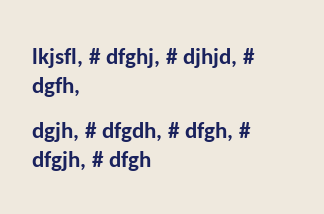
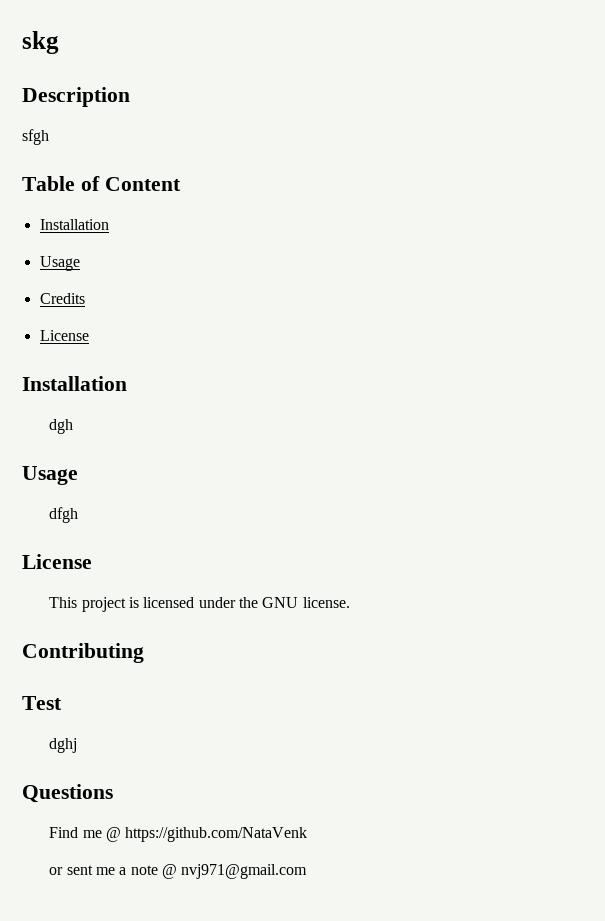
[32,48,256,68] [32,77,80,97] [32,122,252,142] [32,151,152,171] lkjsfl, # dfghj, # djhjd, # dgfh, // dgjh, # dfgdh, # dfgh, # dfgjh, # dfgh -> [22,31,59,54] [22,87,130,107] [22,129,49,145] [22,176,181,191] [39,219,109,230] [39,256,80,271] [39,293,85,304] [39,330,89,341] [22,376,127,391] [49,419,74,434] [22,466,78,485] [49,507,79,523] [22,554,92,569] [49,597,350,612] [22,643,144,663] [22,696,62,710] [49,738,78,753] [22,784,113,803] [49,827,308,842] [49,864,308,879] skg // Description // sfgh // Table of Content // Installation // Usage // Credits // License // Installation // dgh // Usage // dfgh // License // This project is licensed under the GNU license. // Contributing // Test // dghj // Questions // Find me @ https://github.com/NataVenk // or sent me a note @ nvj971@gmail.com

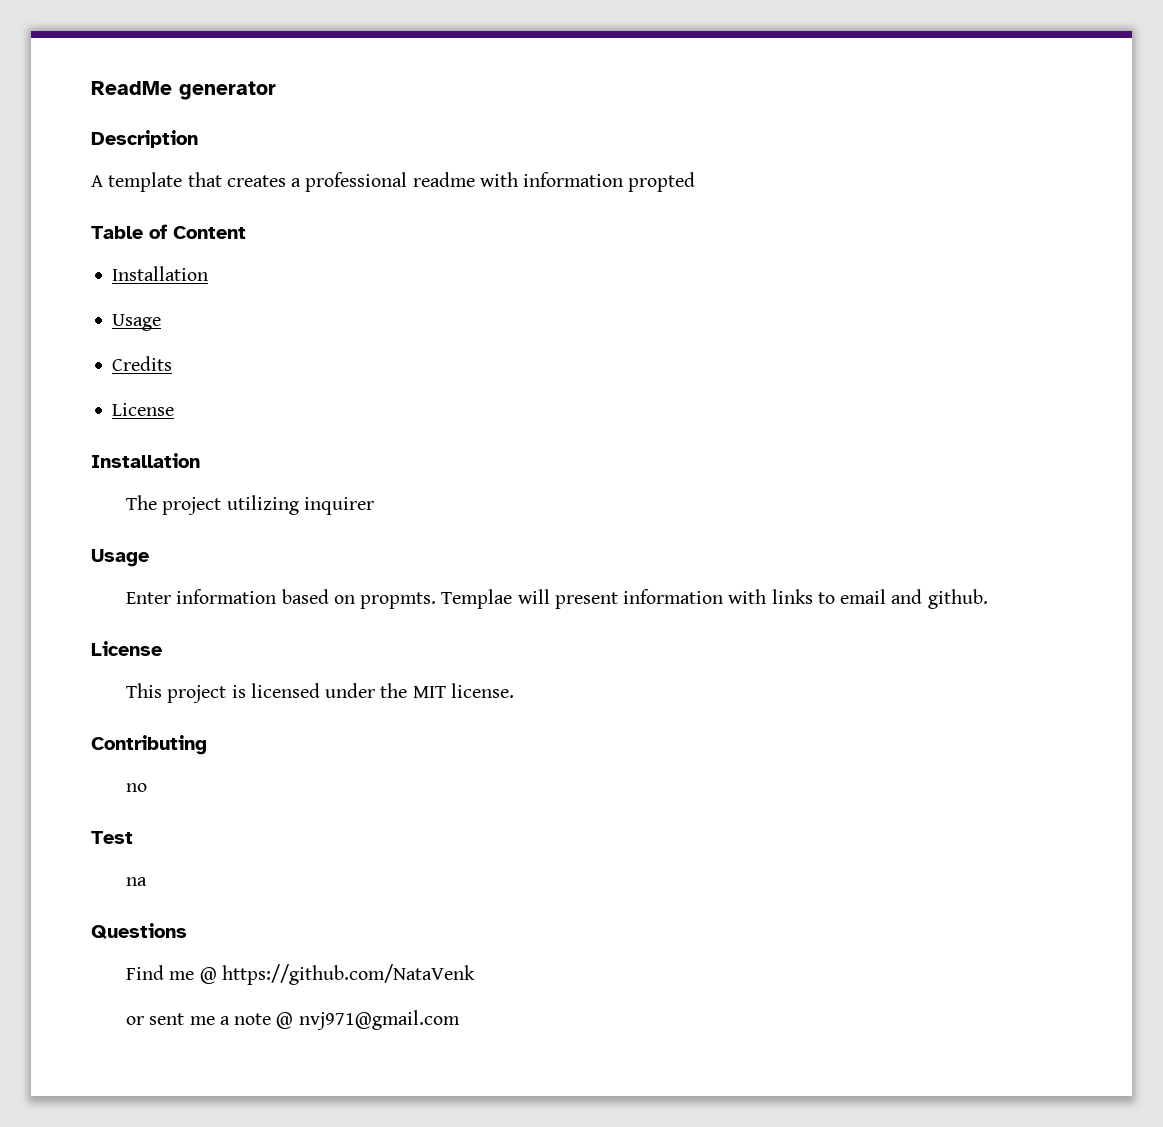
[22,31,59,54] skg -> [91,81,276,100] ReadMe generator
[22,129,49,145] sfgh -> [91,172,696,192] A template that creates a professional readme with information propted
[49,419,74,434] [22,466,78,485] [49,507,79,523] dgh // Usage // dfgh -> [125,495,374,515] [91,549,149,567] [125,589,988,609] The project utilizing inquirer // Usage // Enter information based on propmts. Templae will present information with links to email and github.
[262,597,299,608] GNU -> [412,686,446,698] MIT
(144, 653) none -> [125,783,147,792] // no
[49,738,78,753] dghj -> [125,877,147,886] na

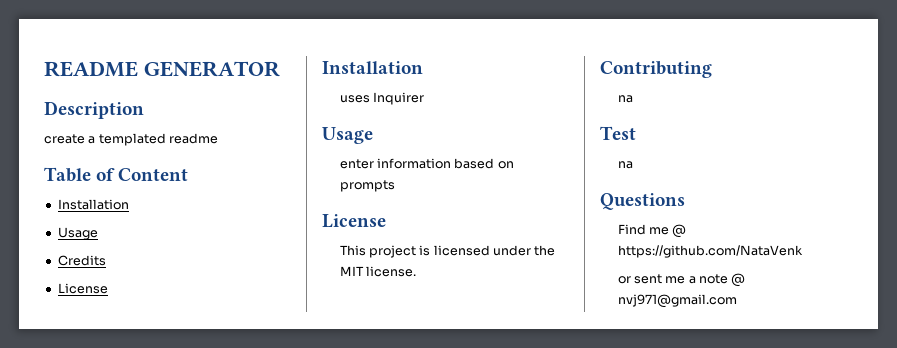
[91,81,276,100] ReadMe generator -> [44,61,280,77] README GENERATOR
[91,172,696,192] A template that creates a professional readme with information propted -> [44,133,219,146] create a templated readme
[125,495,374,515] [91,549,149,567] [125,592,171,604] The project utilizing inquirer // Usage // Enter -> [339,92,424,105] [322,127,373,144] [339,159,374,169] uses Inquirer // Usage // enter
[360,589,988,609] propmts. Templae will present information with links to email and github. -> [339,180,395,192] prompts
[125,783,147,792] no -> [617,95,633,103] na

